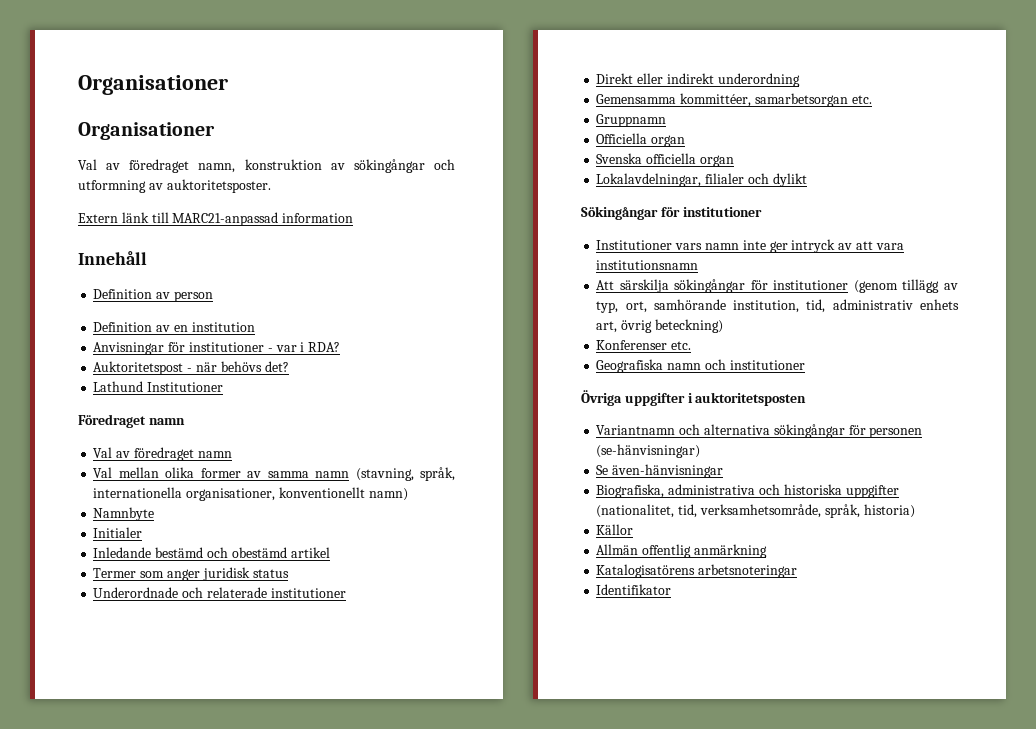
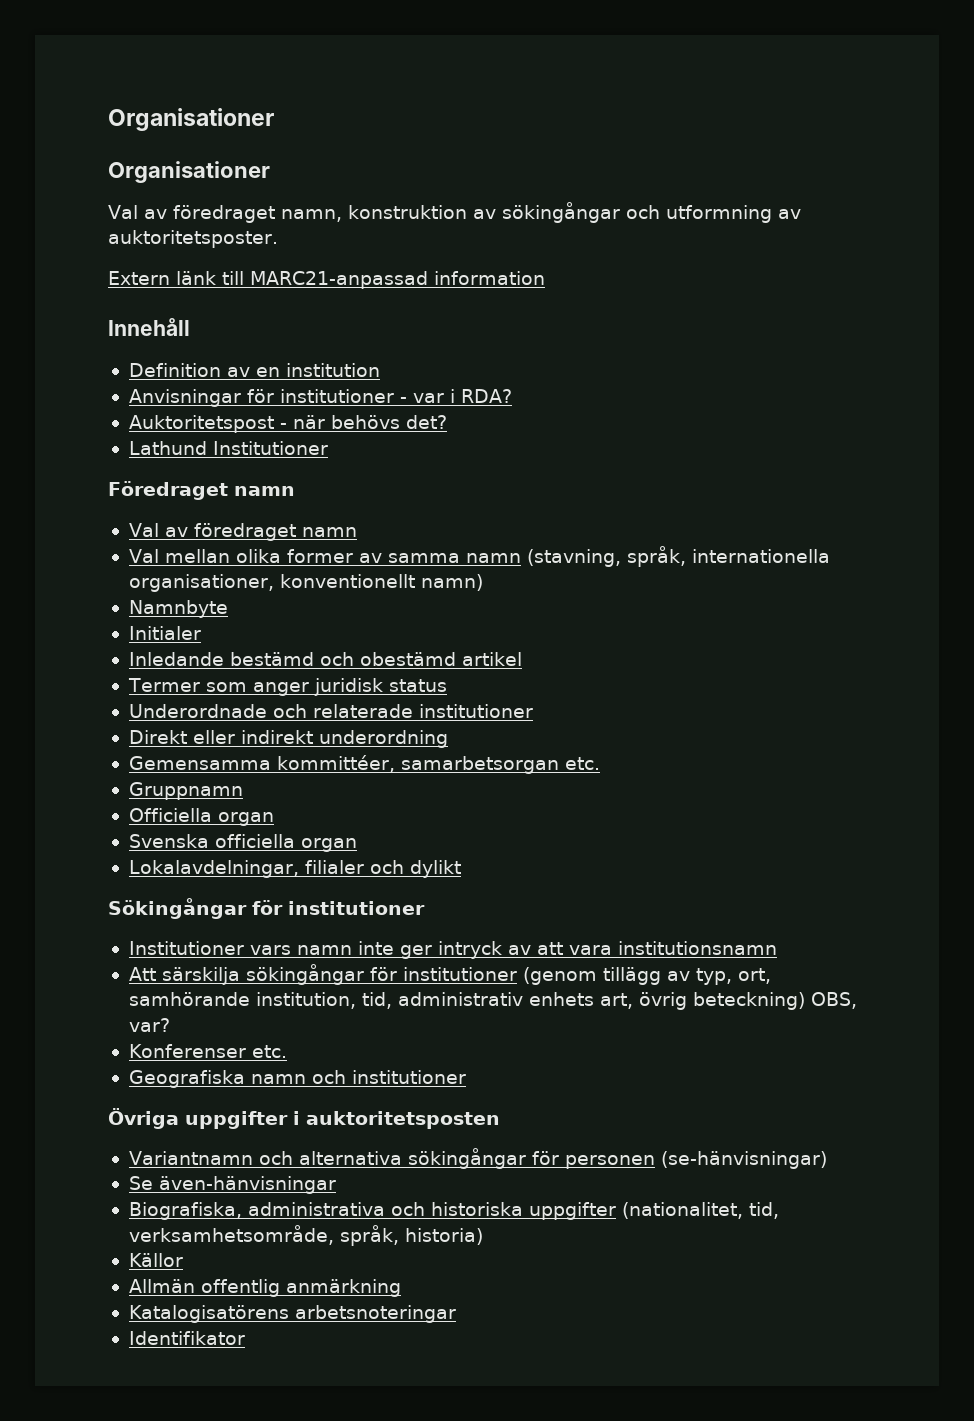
[93,289,213,302] // Definition av person -> (190, 327) none
(723, 326) none -> [810,992,857,1009] [128,1018,170,1032] OBS, var?

